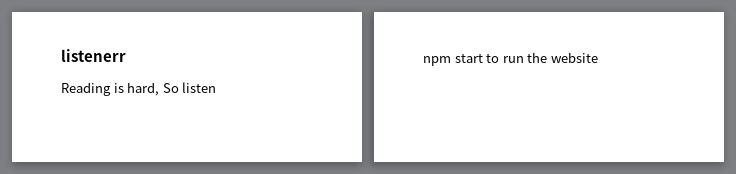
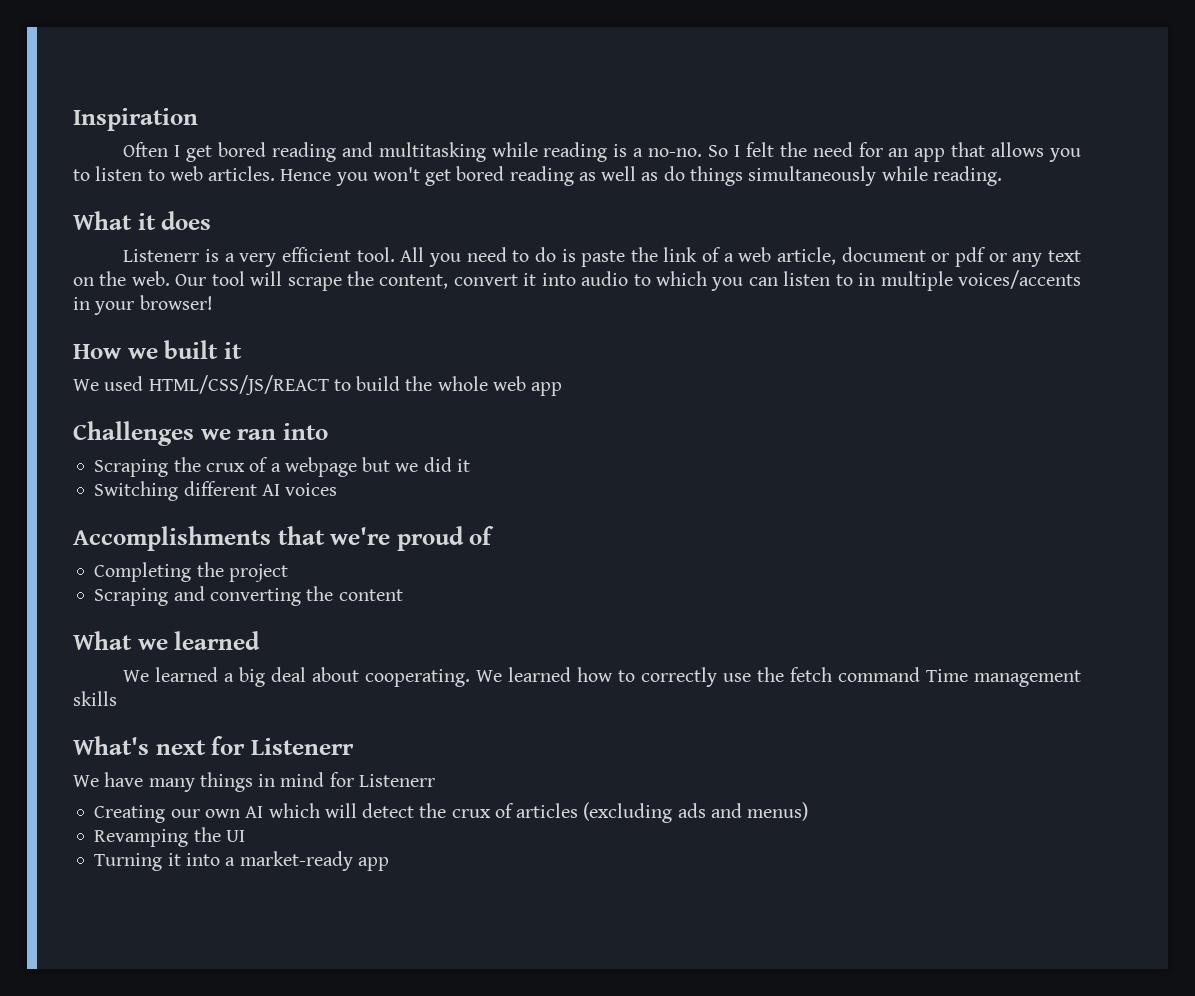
[61,49,126,62] [61,82,217,96] [423,52,598,66] listenerr // Reading is hard, So listen // npm start to run the website -> [73,108,198,131] [123,142,1081,162] [73,166,1002,186] [73,211,212,230] [123,247,1081,267] [73,270,1082,291] [73,295,213,315] [73,340,242,359] [73,375,563,396] [73,421,328,446] [94,457,470,477] [94,481,338,501] [73,526,495,551] [94,562,288,582] [94,586,403,606] [73,631,261,650] [123,667,1081,687] [73,691,117,706] [73,736,354,755] [73,772,435,792] [94,802,809,823] [94,827,245,847] [94,851,389,871] Inspiration // Often I get bored reading and multitasking while reading is a no-no. So I felt the need for an app that allows you to listen to web articles. Hence you won't get bored reading as well as do things simultaneously while reading. // What it does // Listenerr is a very efficient tool. All you need to do is paste the link of a web article, document or pdf or any text on the web. Our tool will scrape the content, convert it into audio to which you can listen to in multiple voices/accents in your browser! // How we built it // We used HTML/CSS/JS/REACT to build the whole web app // Challenges we ran into // Scraping the crux of a webpage but we did it // Switching different AI voices // Accomplishments that we're proud of // Completing the project // Scraping and converting the content // What we learned // We learned a big deal about cooperating. We learned how to correctly use the fetch command Time management skills // What's next for Listenerr // We have many things in mind for Listenerr // Creating our own AI which will detect the crux of articles (excluding ads and menus) // Revamping the UI // Turning it into a market-ready app

